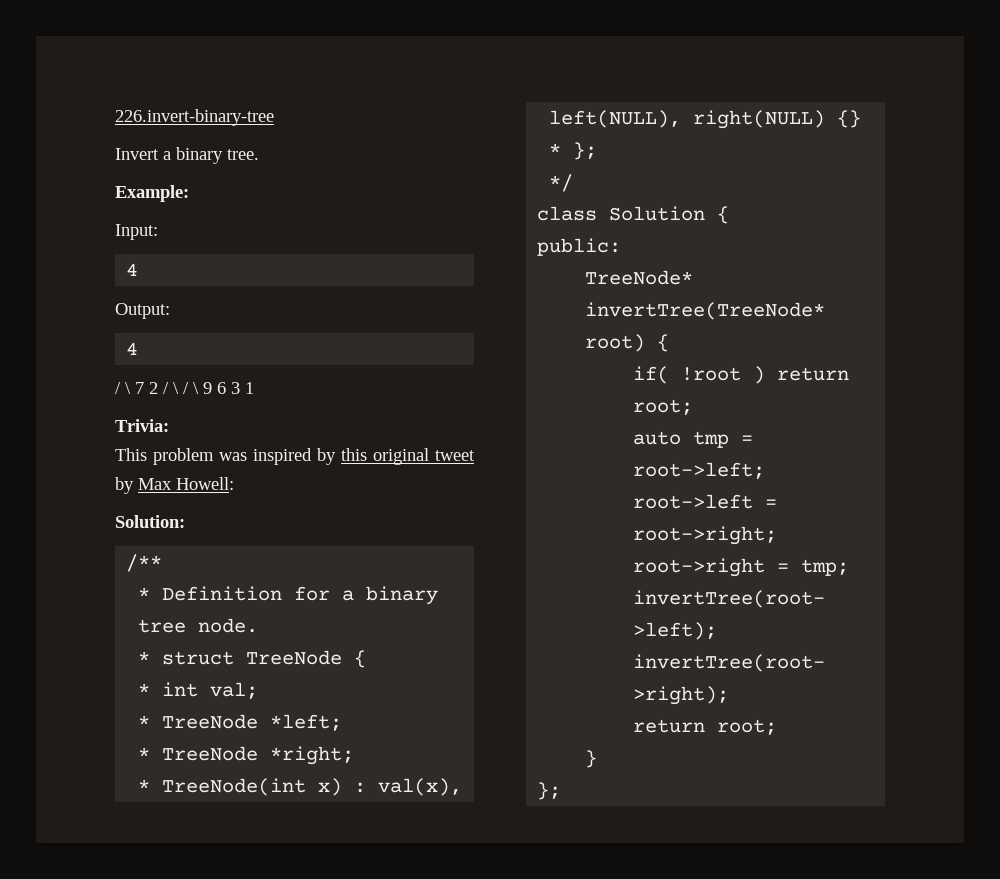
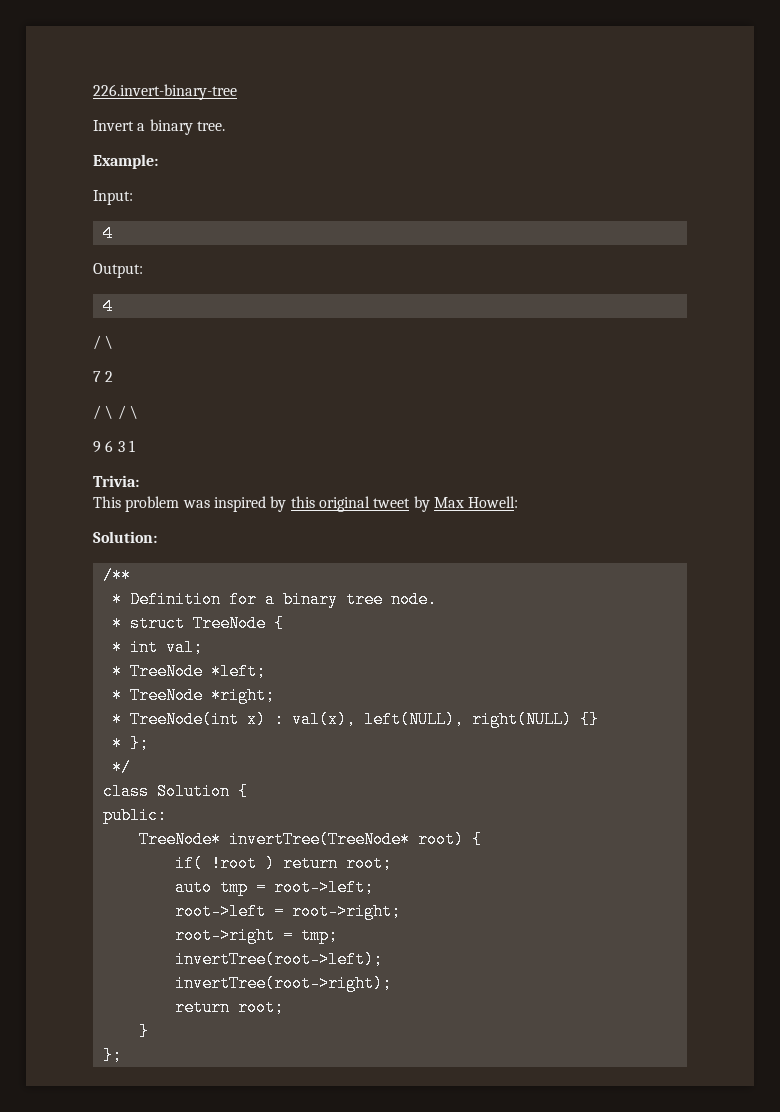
(131, 388) none -> (114, 342) //
(158, 388) none -> (114, 376) //
(199, 388) none -> (138, 412) //

